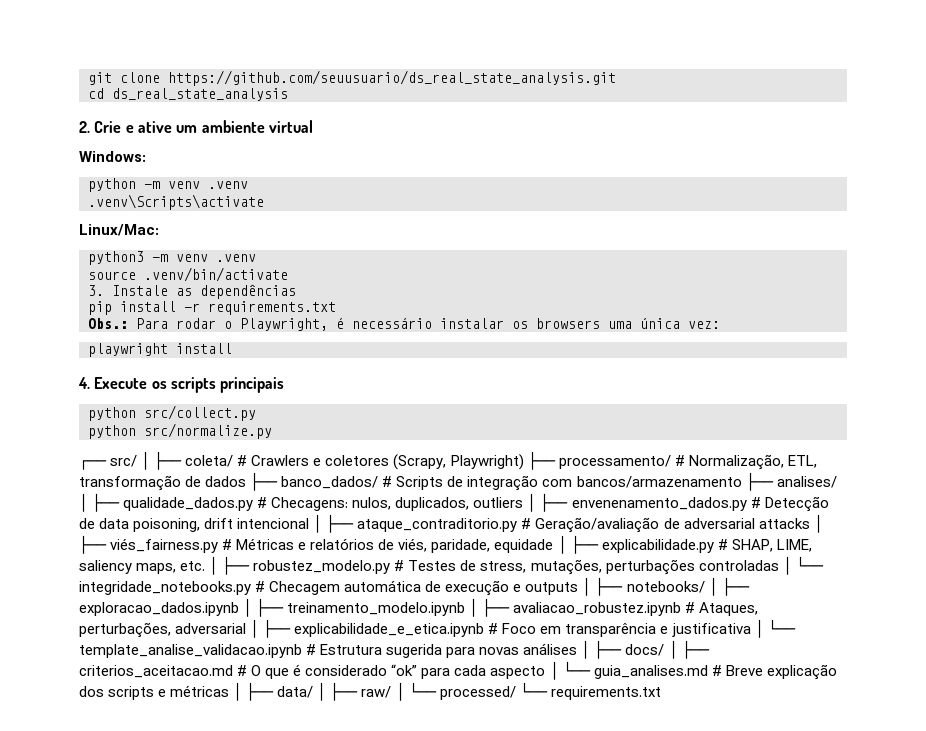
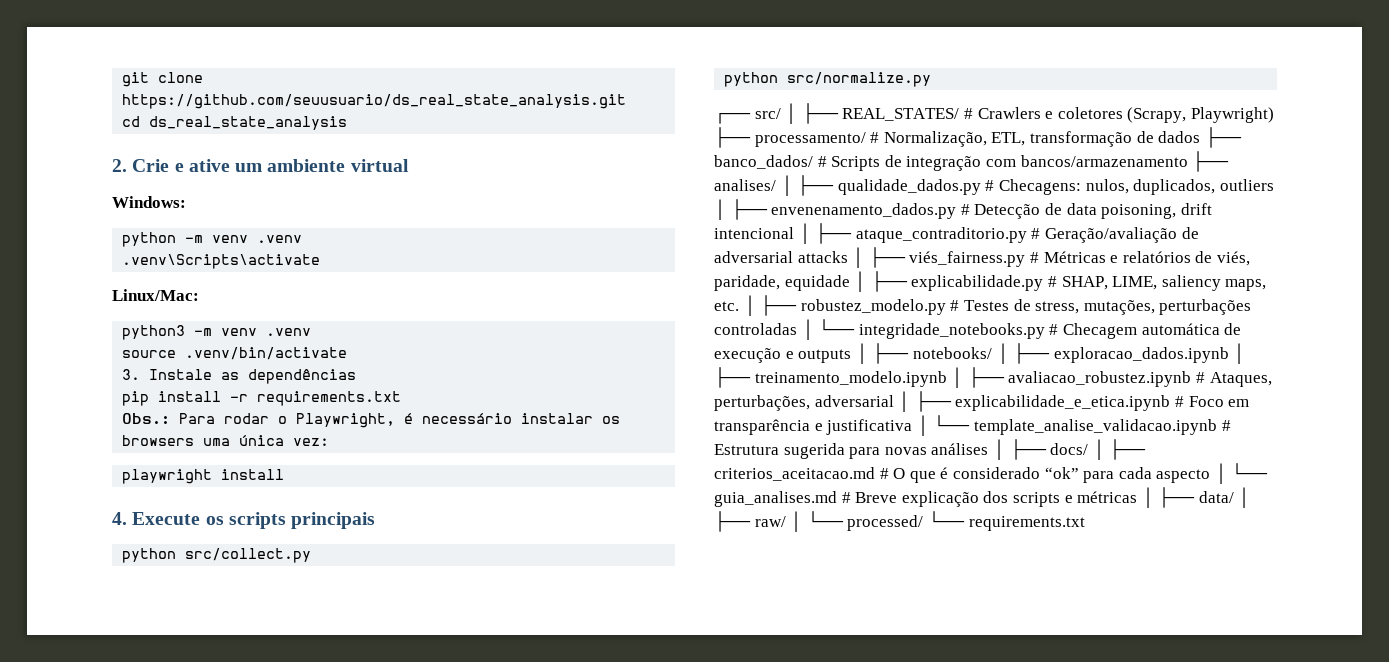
[185,455,234,467] coleta/ -> [842,108,960,121] REAL_STATES/

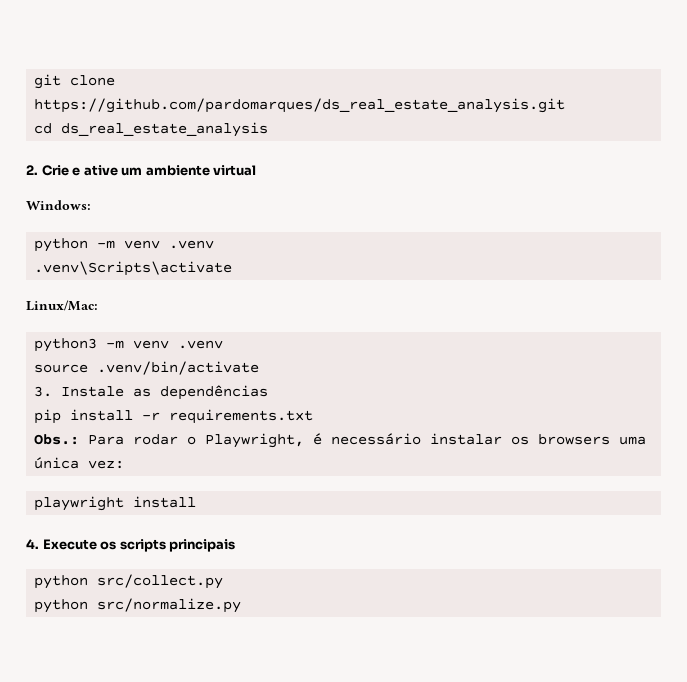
[122,94,627,109] https://github.com/seuusuario/ds_real_state_analysis.git -> [34,98,566,113] https://github.com/pardomarques/ds_real_estate_analysis.git
[149,116,348,130] ds_real_state_analysis -> [61,122,269,137] ds_real_estate_analysis
[714,103,1274,124] [714,127,1242,148] [714,151,1230,172] [714,175,1274,196] [714,199,1212,220] [714,223,1199,244] [714,247,1250,268] [714,271,1267,292] [714,295,1252,316] [714,319,1242,340] [714,343,1246,364] [714,367,1272,388] [714,391,1250,412] [714,415,1231,436] [714,439,1147,460] [714,463,1269,484] [714,487,1251,508] [714,511,1085,532] // ┌── src/ │ ├── REAL_STATES/ # Crawlers e coletores (Scrapy, Playwright) ├── processamento/ # Normalização, ETL, transformação de dados ├── banco_dados/ # Scripts de integração com bancos/armazenamento ├── analises/ │ ├── qualidade_dados.py # Checagens: nulos, duplicados, outliers │ ├── envenenamento_dados.py # Detecção de data poisoning, drift intencional │ ├── ataque_contraditorio.py # Geração/avaliação de adversarial attacks │ ├── viés_fairness.py # Métricas e relatórios de viés, paridade, equidade │ ├── explicabilidade.py # SHAP, LIME, saliency maps, etc. │ ├── robustez_modelo.py # Testes de stress, mutações, perturbações controladas │ └── integridade_notebooks.py # Checagem automática de execução e outputs │ ├── notebooks/ │ ├── exploracao_dados.ipynb │ ├── treinamento_modelo.ipynb │ ├── avaliacao_robustez.ipynb # Ataques, perturbações, adversarial │ ├── explicabilidade_e_etica.ipynb # Foco em transparência e justificativa │ └── template_analise_validacao.ipynb # Estrutura sugerida para novas análises │ ├── docs/ │ ├── criterios_aceitacao.md # O que é considerado “ok” para cada aspecto │ └── guia_analises.md # Breve explicação dos scripts e métricas │ ├── data/ │ ├── raw/ │ └── processed/ └── requirements.txt -> (242, 605) none

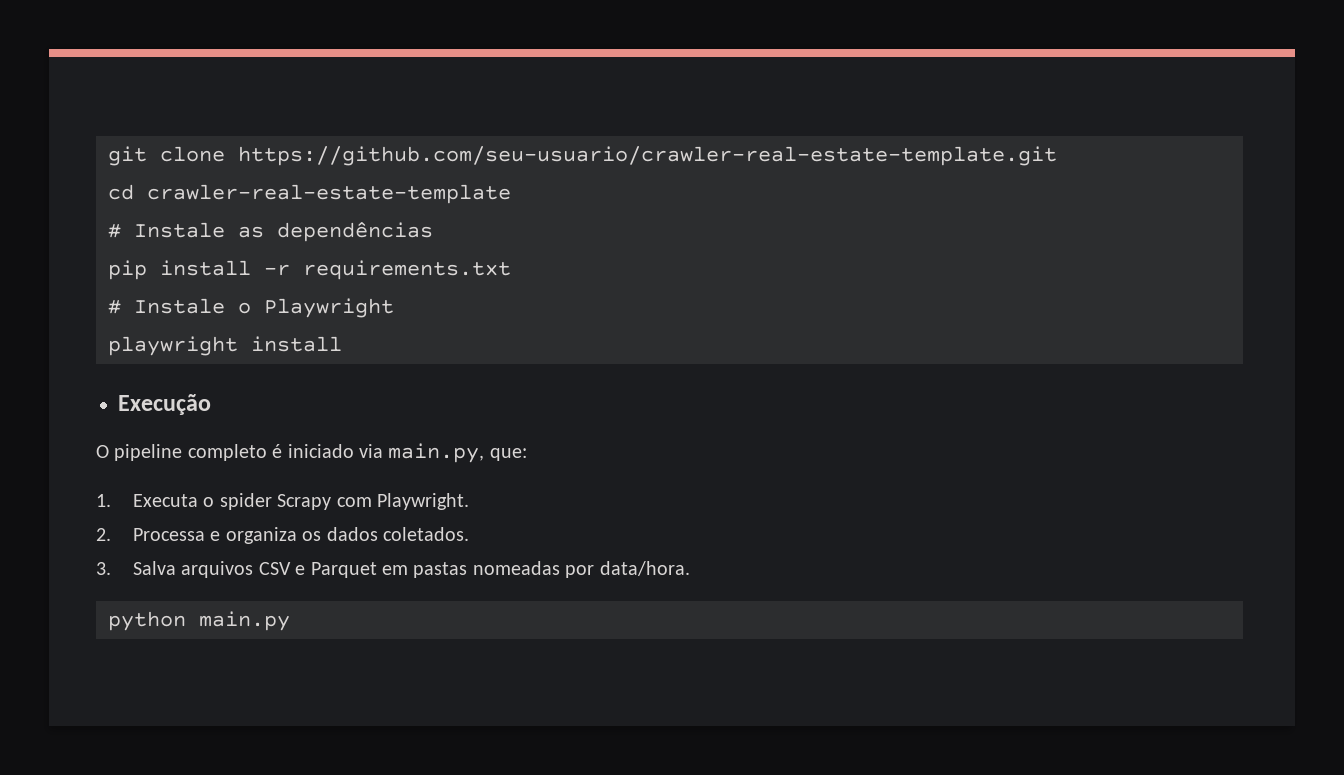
[34,98,566,113] https://github.com/pardomarques/ds_real_estate_analysis.git -> [238,146,1057,166] https://github.com/seu-usuario/crawler-real-estate-template.git
[61,122,269,137] [26,165,257,176] [26,200,91,210] [34,238,215,252] [34,261,233,276] [26,300,98,311] [34,338,224,352] [34,361,260,375] [34,386,53,397] ds_real_estate_analysis // 2. Crie e ative um ambiente virtual // Windows: // python -m venv .venv // .venv\Scripts\activate // Linux/Mac: // python3 -m venv .venv // source .venv/bin/activate // 3. -> [147,184,511,204] [108,224,121,238] crawler-real-estate-template // #
[34,433,647,448] [34,457,125,469] [34,496,197,511] [26,539,236,552] [34,574,224,589] [34,598,242,613] Obs.: Para rodar o Playwright, é necessário instalar os browsers uma única vez: // playwright install // 4. Execute os scripts principais // python src/collect.py // python src/normalize.py -> [108,298,394,318] [108,336,342,356] [118,394,211,415] [96,443,527,463] [96,493,470,510] [96,527,470,544] [96,561,690,578] [108,611,290,631] # Instale o Playwright // playwright install // Execução // O pipeline completo é iniciado via main.py, que: // 1. Executa o spider Scrapy com Playwright. // 2. Processa e organiza os dados coletados. // 3. Salva arquivos CSV e Parquet em pastas nomeadas por data/hora. // python main.py

